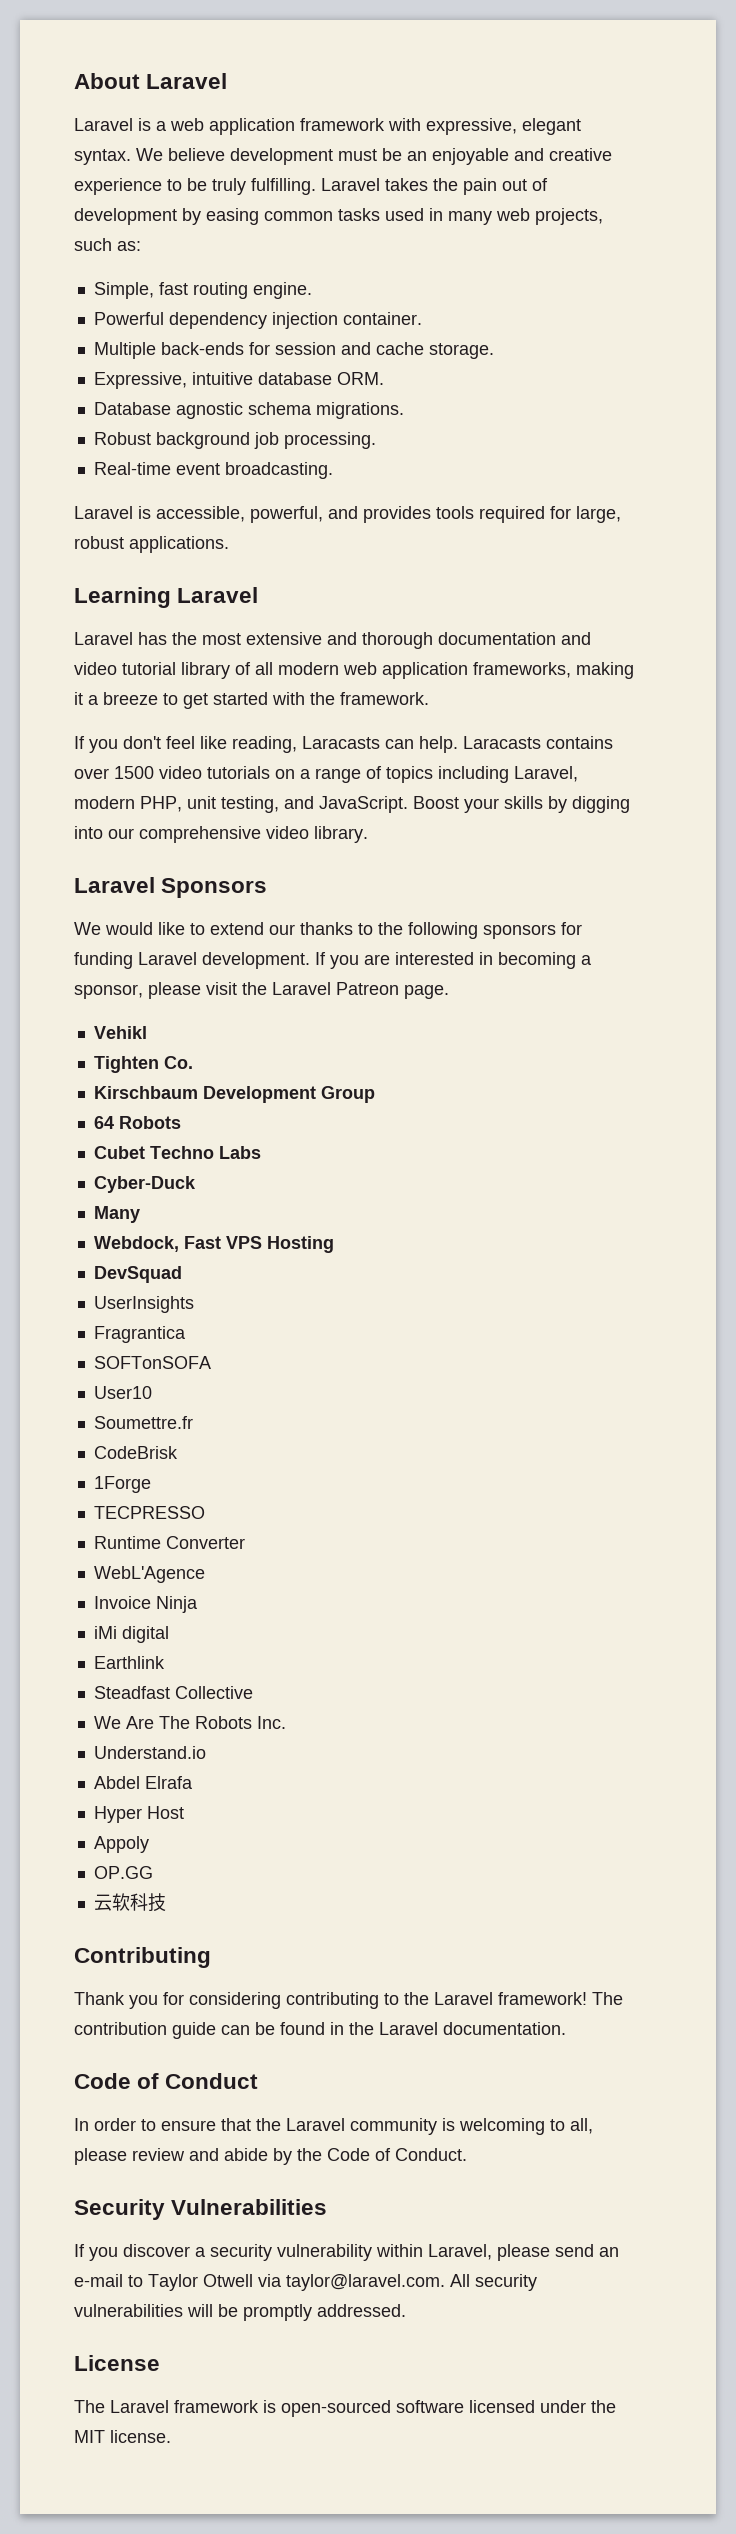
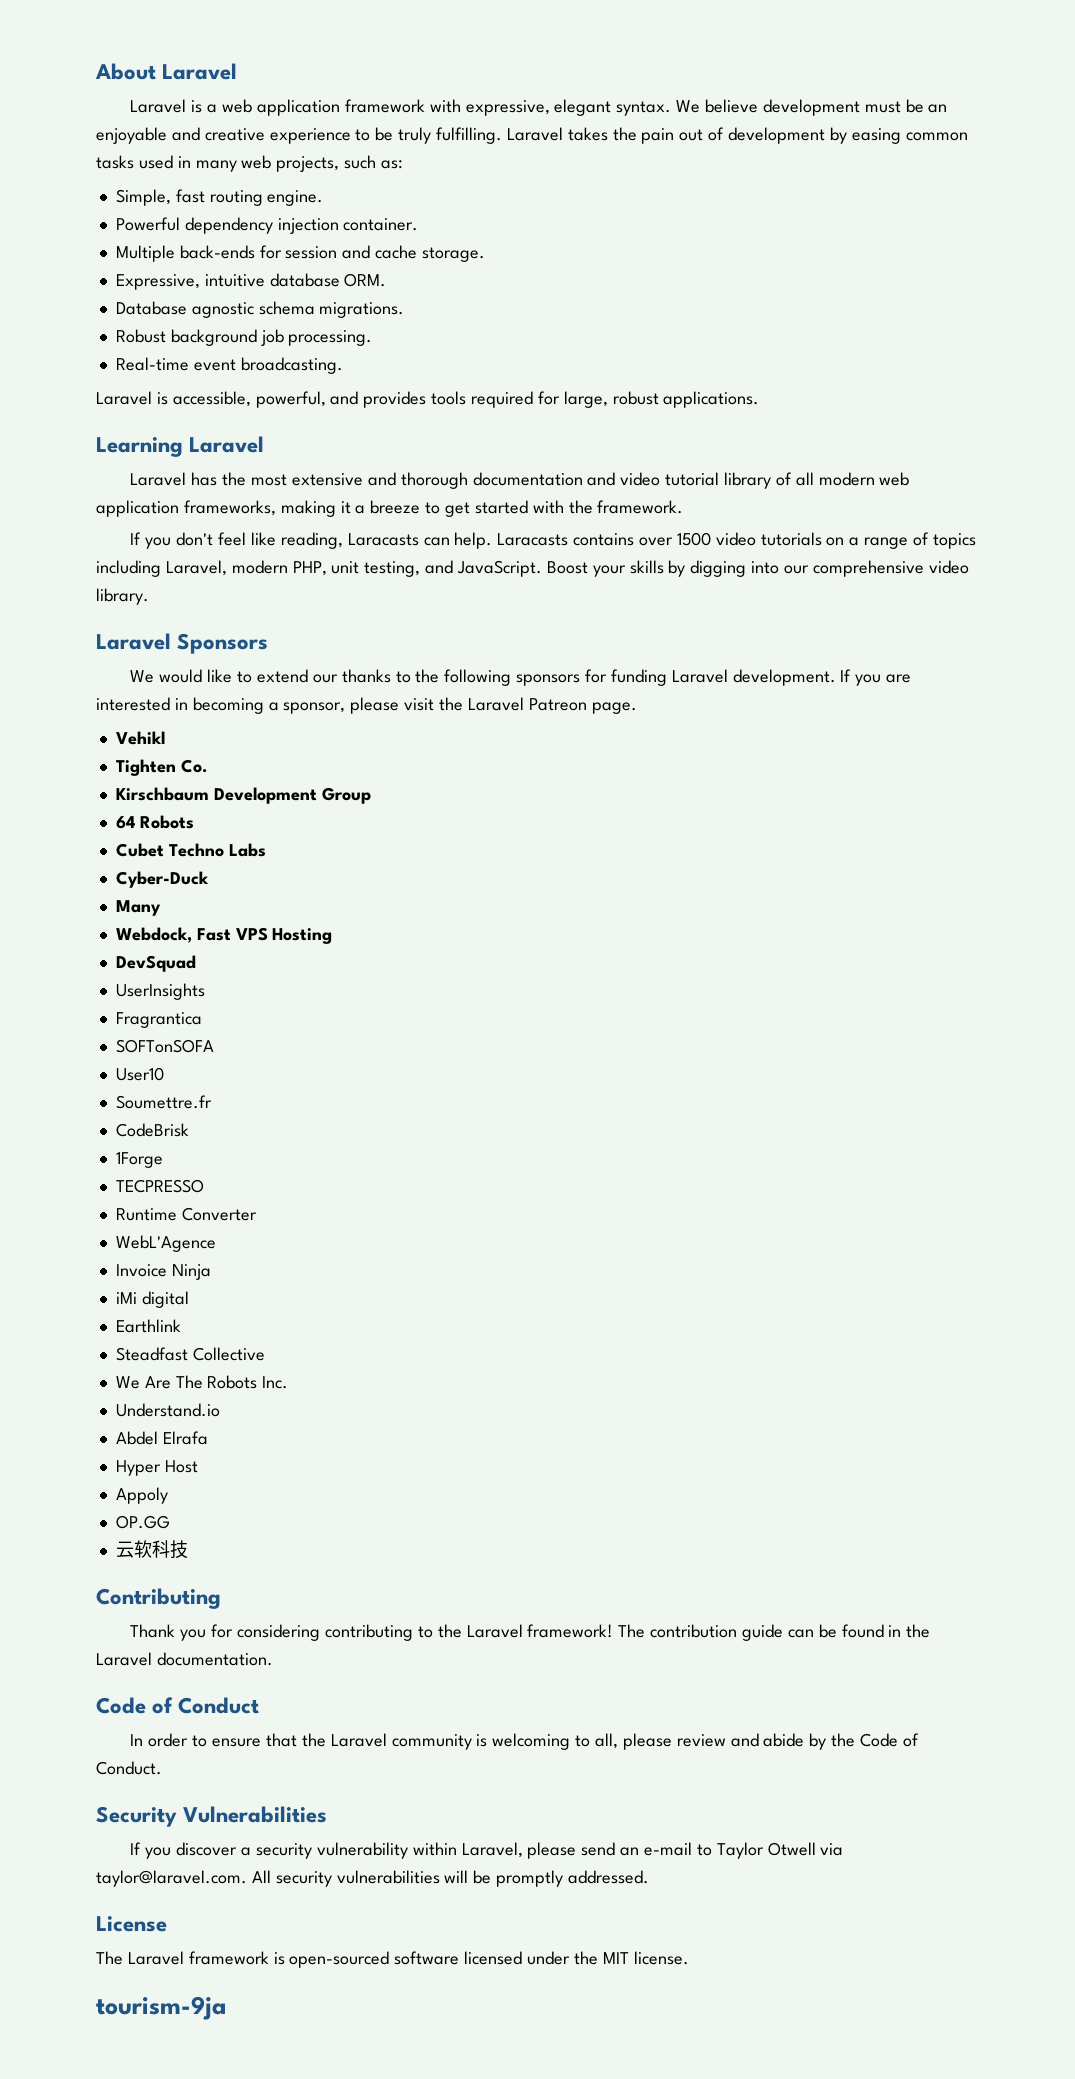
(171, 2436) none -> [96,1996,226,2020] // tourism-9ja

